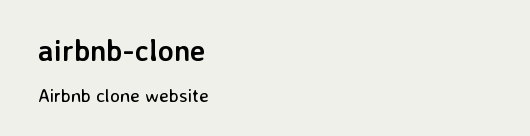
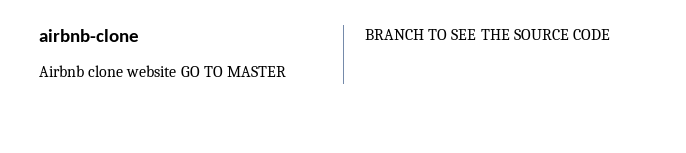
(210, 95) none -> [180,66,286,77] [365,29,610,40] GO TO MASTER BRANCH TO SEE THE SOURCE CODE

